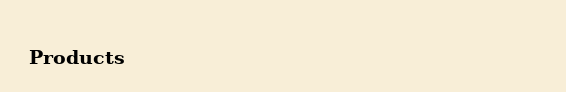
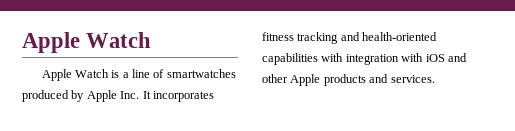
[29,50,125,64] Products -> [22,32,152,53] [41,69,236,81] [22,90,214,102] [262,32,438,44] [262,53,467,65] [262,74,435,86] Apple Watch // Apple Watch is a line of smartwatches produced by Apple Inc. It incorporates fitness tracking and health-oriented capabilities with integration with iOS and other Apple products and services.

